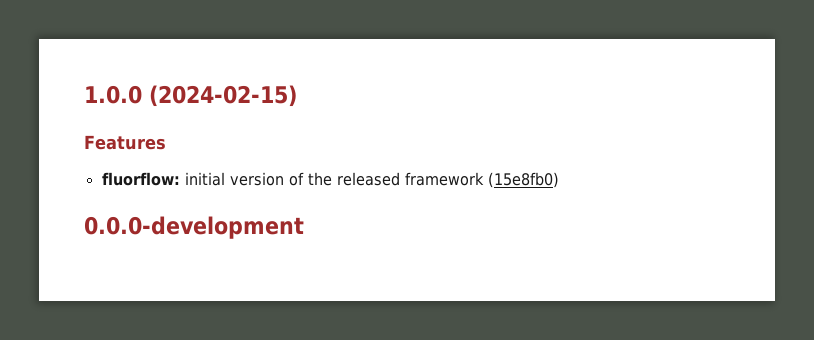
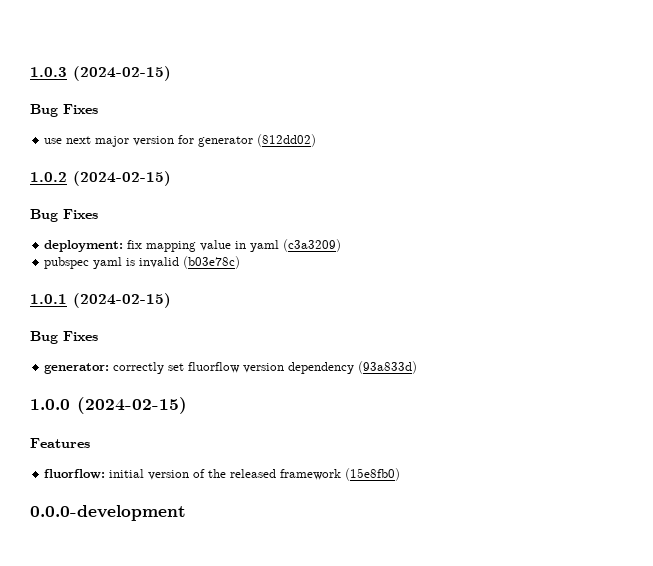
(84, 94) none -> [30,66,171,81] [30,104,98,117] [44,134,317,147] [30,171,171,186] [30,209,98,222] [44,239,342,252] [44,256,241,269] [30,293,171,308] [30,331,98,344] [44,361,418,374] 1.0.3 (2024-02-15) // Bug Fixes // use next major version for generator (812dd02) // 1.0.2 (2024-02-15) // Bug Fixes // deployment: fix mapping value in yaml (c3a3209) // pubspec yaml is invalid (b03e78c) // 1.0.1 (2024-02-15) // Bug Fixes // generator: correctly set fluorflow version dependency (93a833d) //

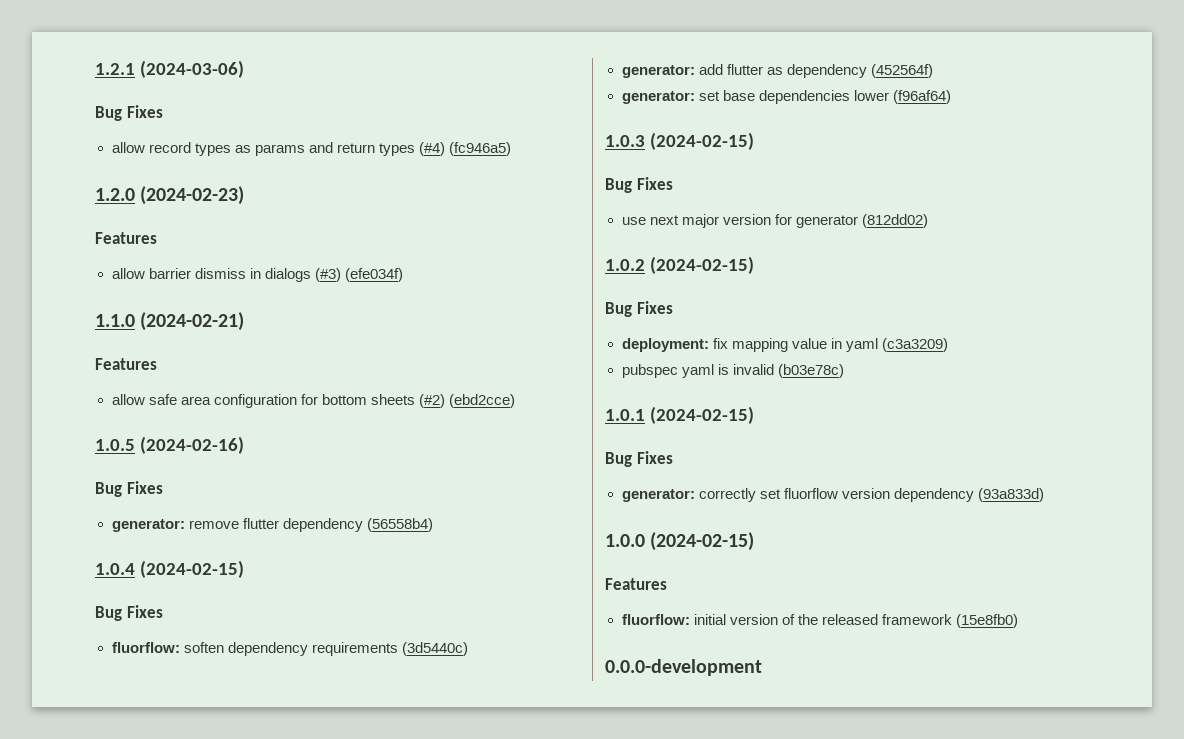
(30, 72) none -> [95,60,244,78] [95,105,163,121] [111,142,511,156] [95,186,245,205] [95,232,157,244] [111,268,403,282] [95,312,245,331] [95,358,157,370] [111,394,515,408] [95,436,244,454] [95,481,163,497] [111,518,433,532] [95,560,244,578] [95,605,163,621] [111,642,468,656] [621,64,933,78] [621,90,951,104] 1.2.1 (2024-03-06) // Bug Fixes // allow record types as params and return types (#4) (fc946a5) // 1.2.0 (2024-02-23) // Features // allow barrier dismiss in dialogs (#3) (efe034f) // 1.1.0 (2024-02-21) // Features // allow safe area configuration for bottom sheets (#2) (ebd2cce) // 1.0.5 (2024-02-16) // Bug Fixes // generator: remove flutter dependency (56558b4) // 1.0.4 (2024-02-15) // Bug Fixes // fluorflow: soften dependency requirements (3d5440c) // generator: add flutter as dependency (452564f) // generator: set base dependencies lower (f96af64) //

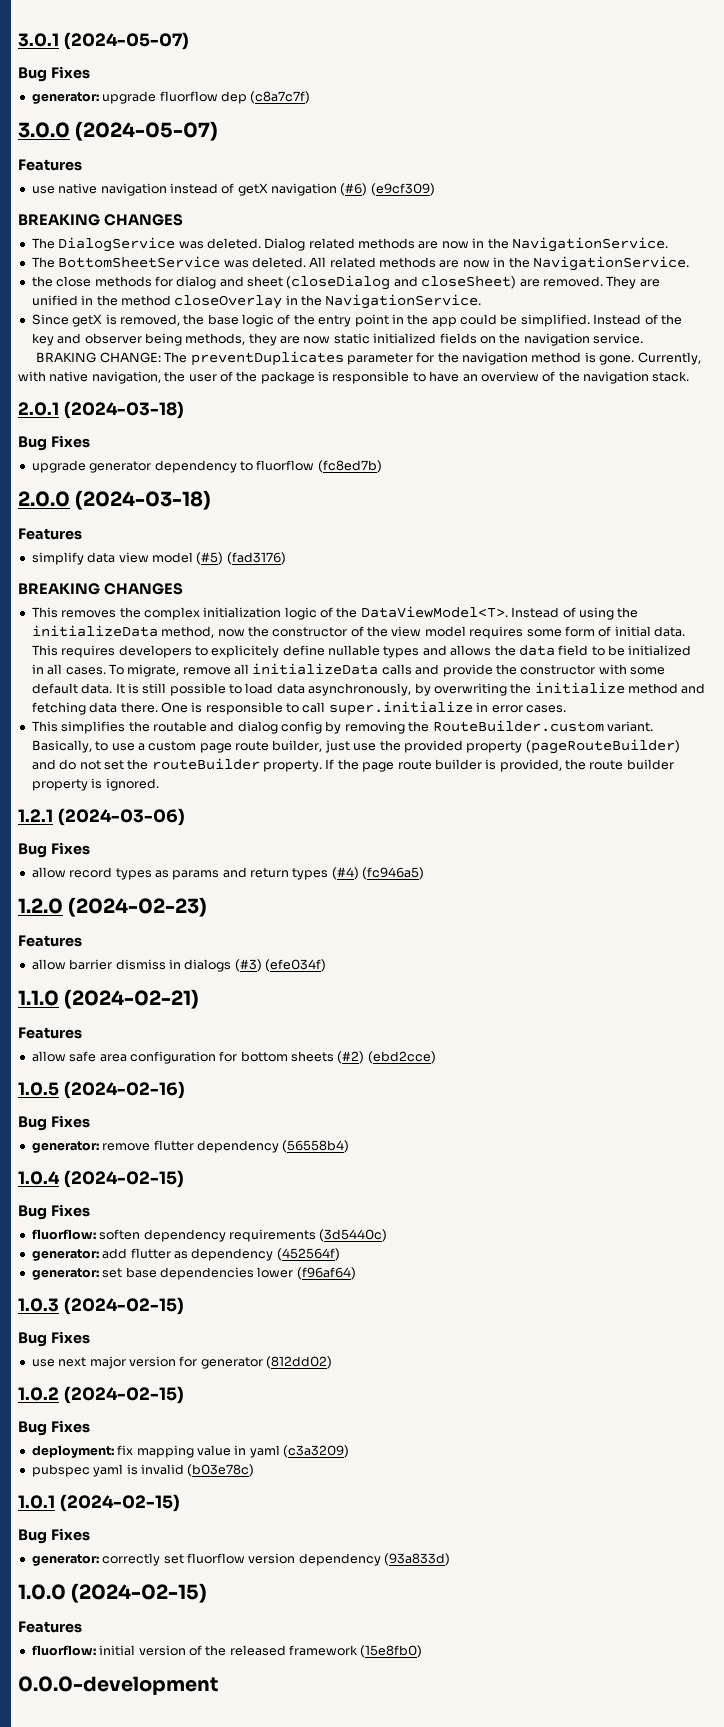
(95, 69) none -> [18,32,189,50] [18,66,90,82] [31,91,311,104] [18,121,219,141] [18,159,82,171] [31,183,435,196] [18,214,183,226] [31,237,668,252] [31,256,689,271] [31,275,660,290] [31,294,482,309] [31,314,682,327] [31,333,643,346] [36,351,701,366] [18,371,690,384] [18,401,184,419] [18,435,90,451] [31,460,382,473] [18,490,212,510] [18,528,82,540] [31,552,286,565] [18,583,183,595] [31,606,639,620] [31,625,685,639] [31,645,692,658] [31,663,665,677] [31,682,706,696] [31,701,566,716] [31,720,653,734] [31,739,680,754] [31,758,674,772] [31,778,159,791] 3.0.1 (2024-05-07) // Bug Fixes // generator: upgrade fluorflow dep (c8a7c7f) // 3.0.0 (2024-05-07) // Features // use native navigation instead of getX navigation (#6) (e9cf309) // BREAKING CHANGES // The DialogService was deleted. Dialog related methods are now in the NavigationService. // The BottomSheetService was deleted. All related methods are now in the NavigationService. // the close methods for dialog and sheet (closeDialog and closeSheet) are removed. They are unified in the method closeOverlay in the NavigationService. // Since getX is removed, the base logic of the entry point in the app could be simplified. Instead of the key and observer being methods, they are now static initialized fields on the navigation service. // BRAKING CHANGE: The preventDuplicates parameter for the navigation method is gone. Currently, with native navigation, the user of the package is responsible to have an overview of the navigation stack. // 2.0.1 (2024-03-18) // Bug Fixes // upgrade generator dependency to fluorflow (fc8ed7b) // 2.0.0 (2024-03-18) // Features // simplify data view model (#5) (fad3176) // BREAKING CHANGES // This removes the complex initialization logic of the DataViewModel<T>. Instead of using the initializeData method, now the constructor of the view model requires some form of initial data. This requires developers to explicitely define nullable types and allows the data field to be initialized in all cases. To migrate, remove all initializeData calls and provide the constructor with some default data. It is still possible to load data asynchronously, by overwriting the initialize method and fetching data there. One is responsible to call super.initialize in error cases. // This simplifies the routable and dialog config by removing the RouteBuilder.custom variant. Basically, to use a custom page route builder, just use the provided property (pageRouteBuilder) and do not set the routeBuilder property. If the page route builder is provided, the route builder property is ignored. //

